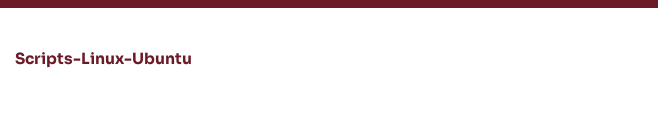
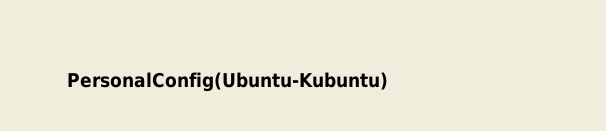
[15,52,192,68] Scripts-Linux-Ubuntu -> [67,72,388,92] PersonalConfig(Ubuntu-Kubuntu)

